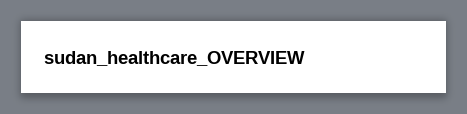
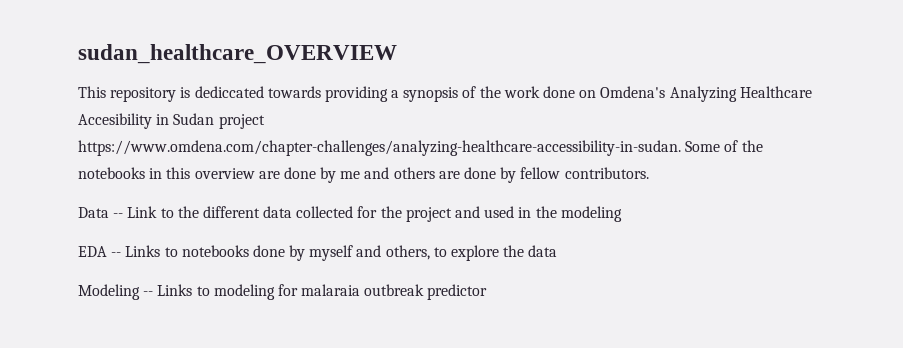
(305, 58) none -> [78,86,812,102] [78,113,265,129] [78,140,763,156] [78,167,649,183] [78,206,622,222] [78,245,558,261] [78,284,488,300] // This repository is dediccated towards providing a synopsis of the work done on Omdena's Analyzing Healthcare Accesibility in Sudan project https://www.omdena.com/chapter-challenges/analyzing-healthcare-accessibility-in-sudan. Some of the notebooks in this overview are done by me and others are done by fellow contributors. // Data -- Link to the different data collected for the project and used in the modeling // EDA -- Links to notebooks done by myself and others, to explore the data // Modeling -- Links to modeling for malaraia outbreak predictor

